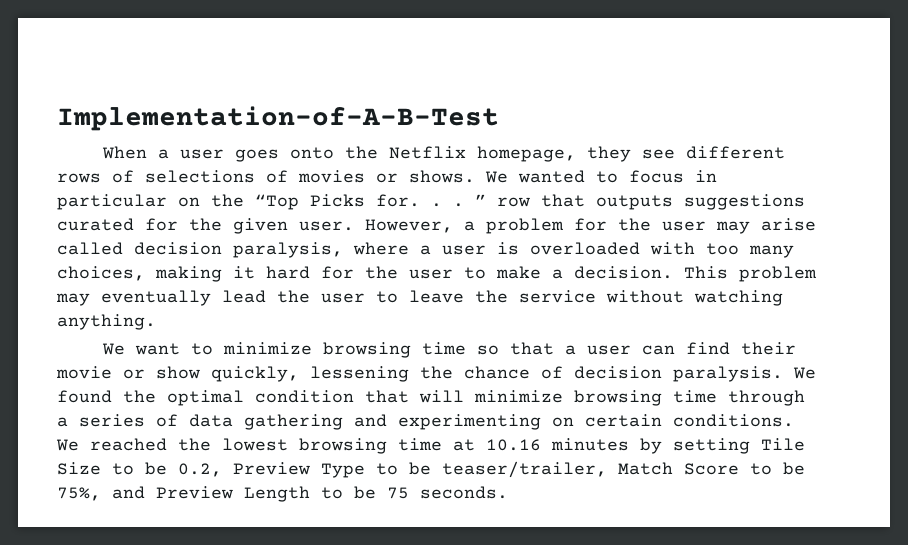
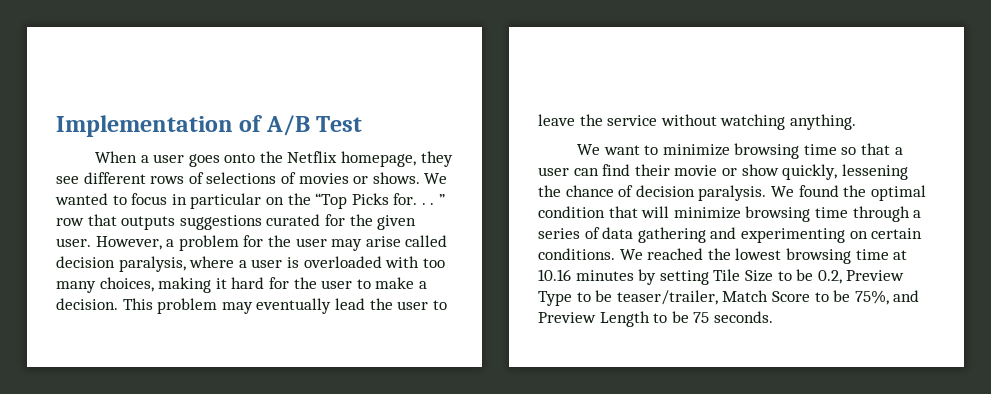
[57,106,499,131] Implementation-of-A-B-Test -> [56,115,363,137] Implementation of A/B Test

